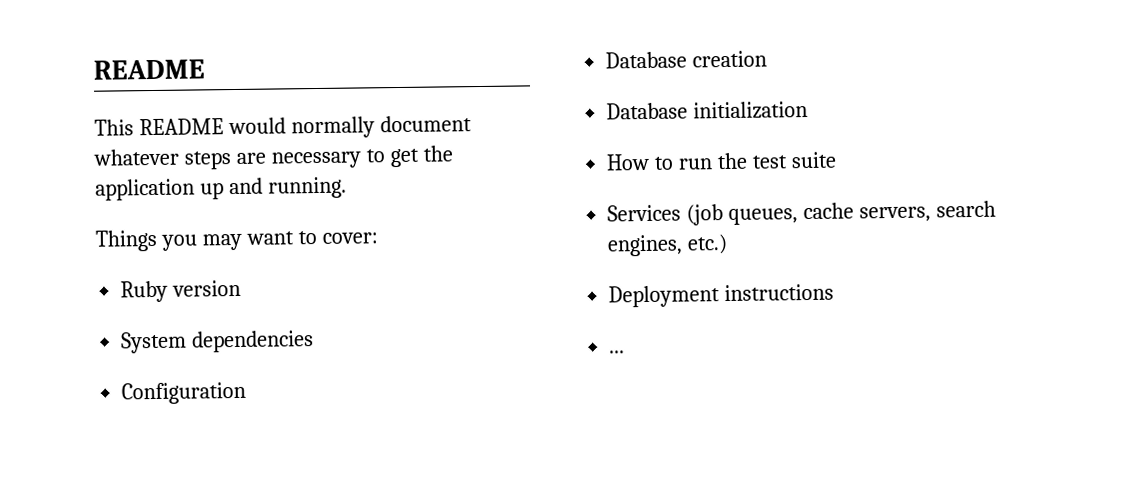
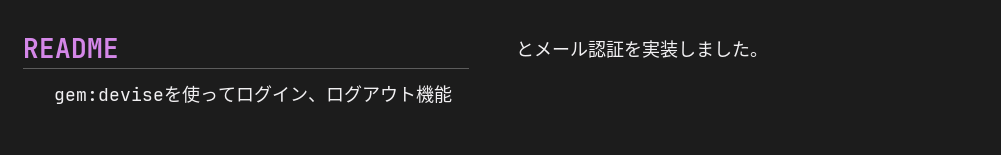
[94,115,472,139] [93,145,453,170] [95,176,347,201] [95,229,378,252] [120,279,242,303] [120,330,315,354] [121,381,247,405] [605,50,768,69] [606,100,809,120] [606,151,837,171] [607,200,996,226] [607,233,729,257] [608,283,835,308] [609,350,626,354] This README would normally document whatever steps are necessary to get the application up and running. // Things you may want to cover: // Ruby version // System dependencies // Configuration // Database creation // Database initialization // How to run the test suite // Services (job queues, cache servers, search engines, etc.) // Deployment instructions // ... -> [54,85,453,104] [516,40,768,58] gem:deviseを使ってログイン、ログアウト機能とメール認証を実装しました。

